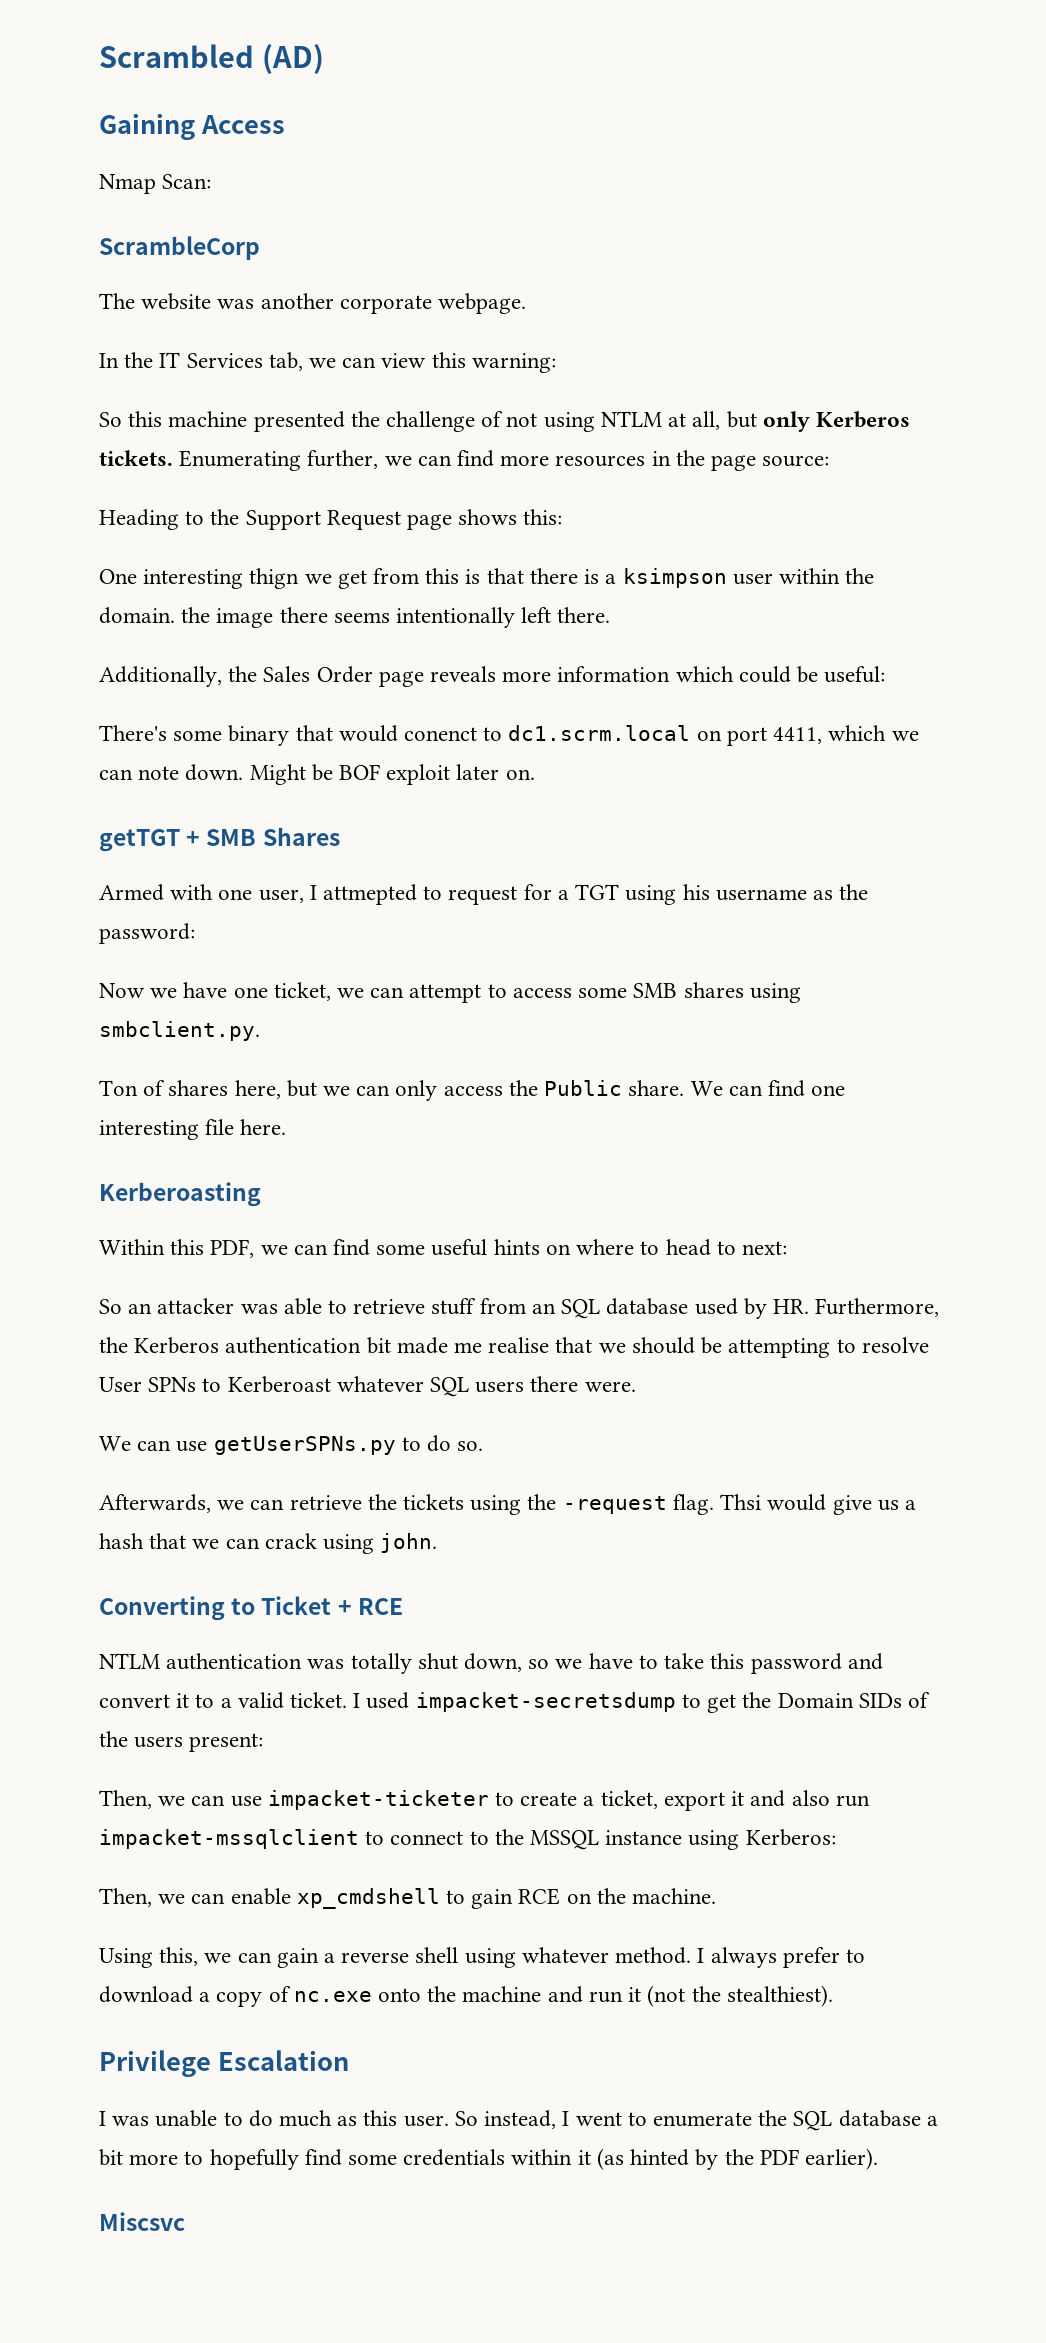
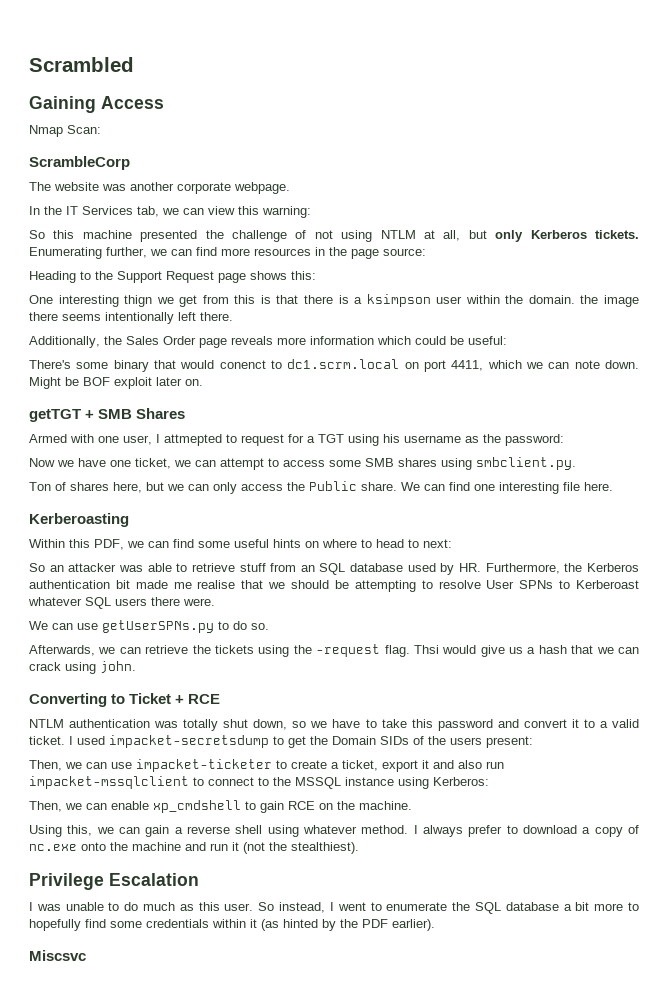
[261,43,324,74] (AD) -> (134, 64) none

